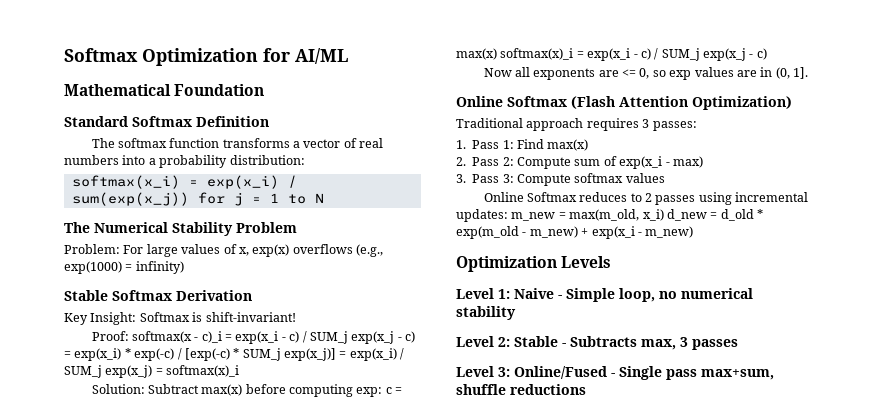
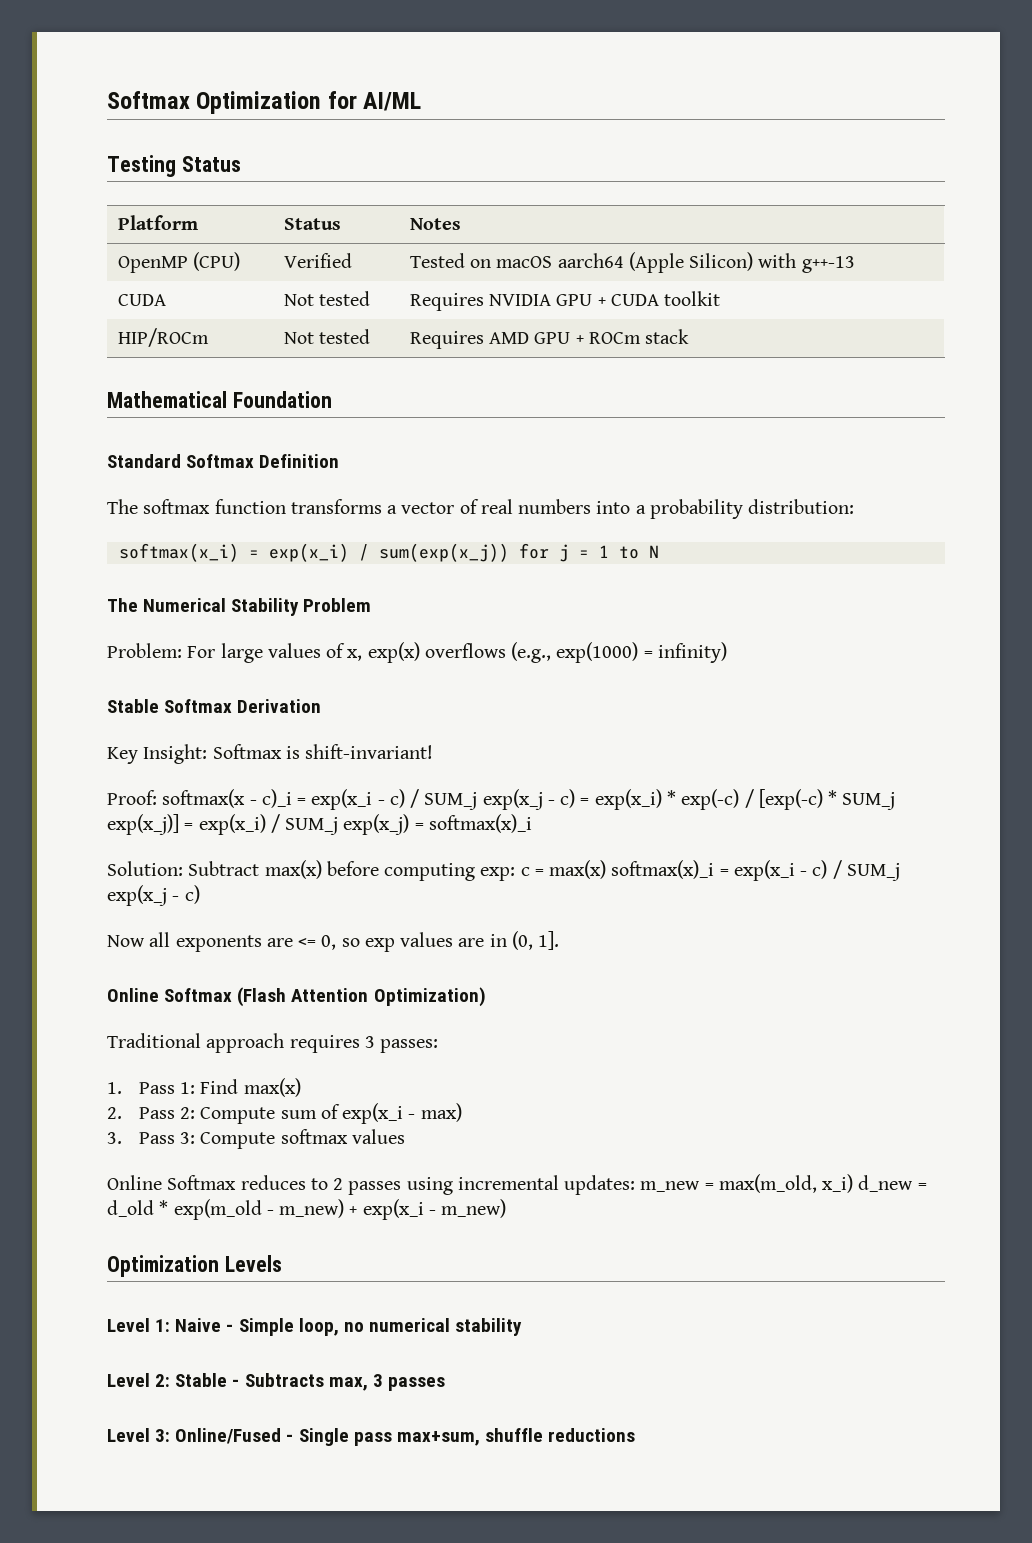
(348, 56) none -> [107,155,241,177] [117,215,198,230] [283,218,341,230] [409,218,461,230] [117,252,241,273] [283,253,352,268] [409,252,855,273] [117,294,166,306] [283,291,371,306] [409,291,721,311] [117,328,209,347] [283,329,371,344] [409,329,690,349] // Testing Status // Platform | Status | Notes // OpenMP (CPU) | Verified | Tested on macOS aarch64 (Apple Silicon) with g++-13 // CUDA | Not tested | Requires NVIDIA GPU + CUDA toolkit // HIP/ROCm | Not tested | Requires AMD GPU + ROCm stack

